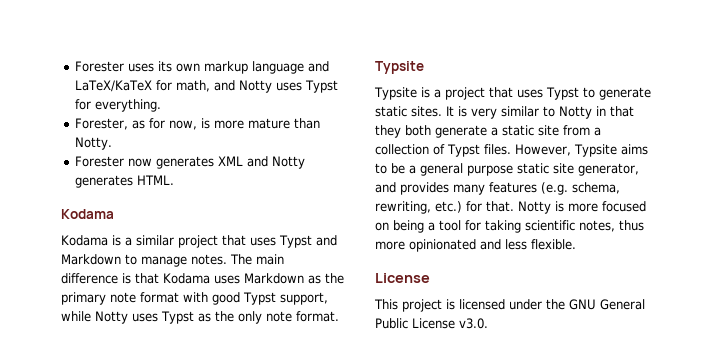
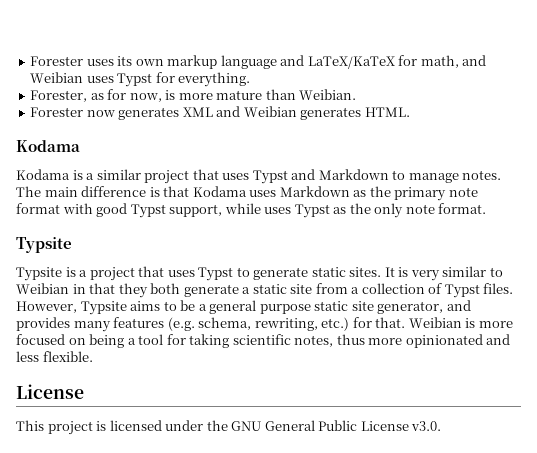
[239,80,273,93] Notty -> [30,72,84,83] Weibian
[75,137,113,150] Notty. -> [299,89,357,100] Weibian.
[272,156,306,169] Notty -> [243,106,297,117] Weibian
[95,311,128,324] Notty -> (261, 208) none
[559,106,592,119] Notty -> [16,283,69,294] Weibian
[518,201,551,214] Notty -> [408,317,462,328] Weibian

